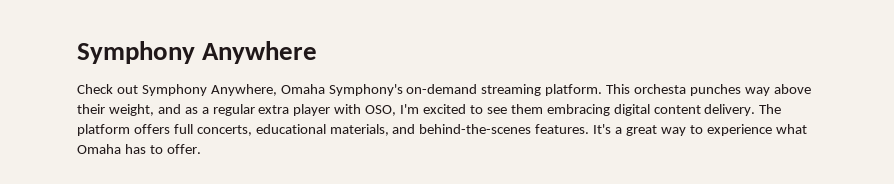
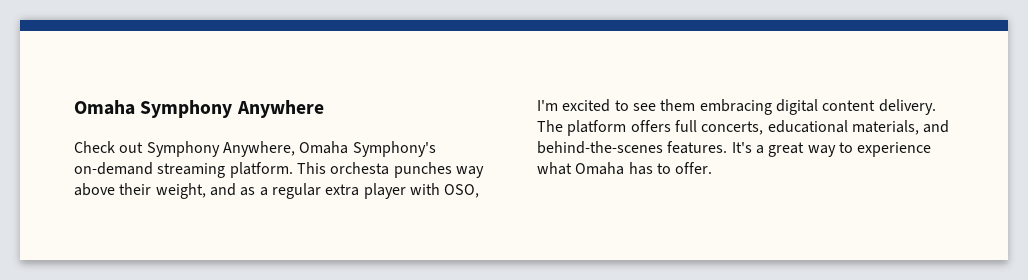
(77, 52) none -> [74,100,135,115] Omaha

